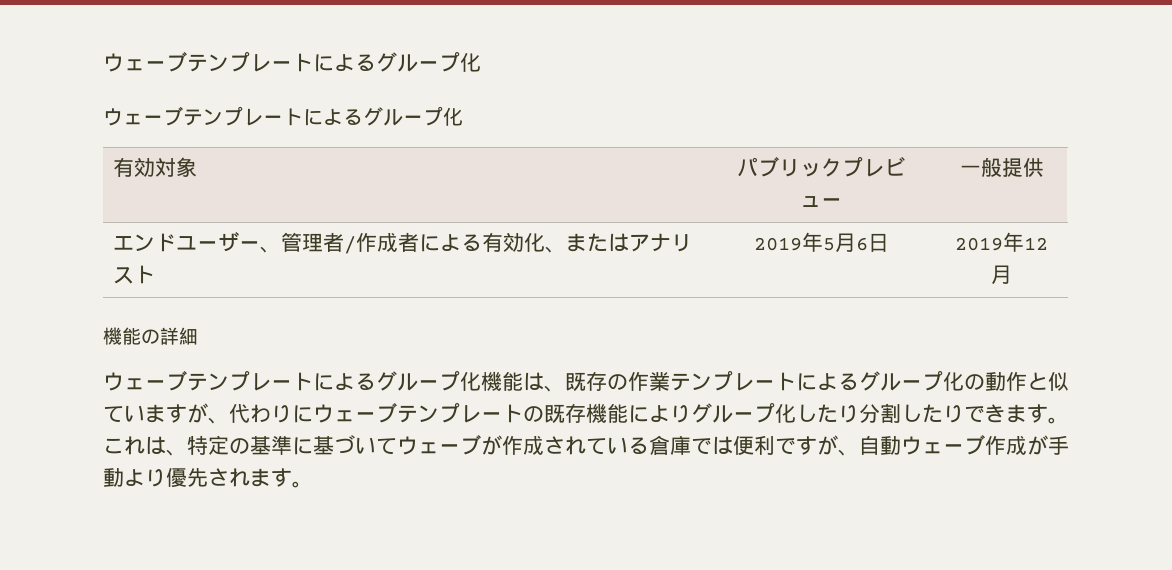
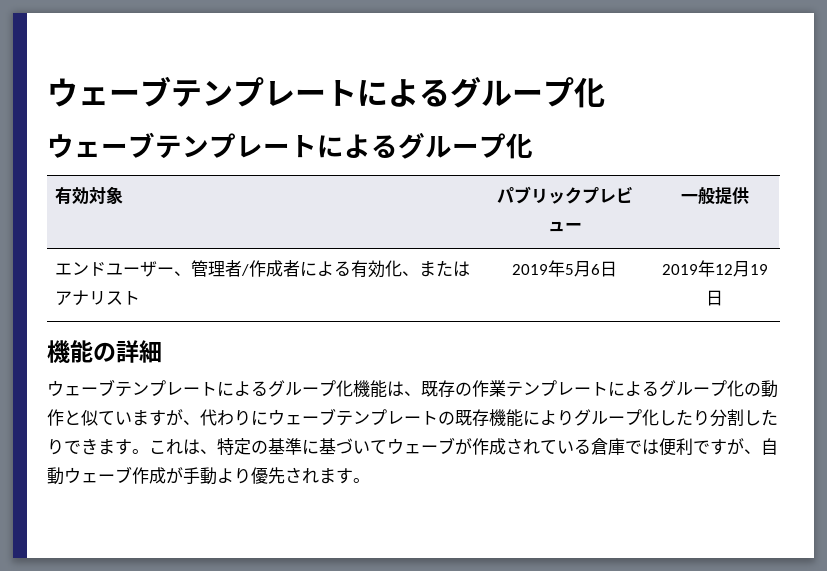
(1012, 274) none -> [749,264,768,275] [706,290,723,306] 19日

